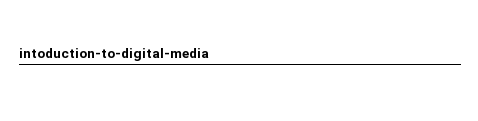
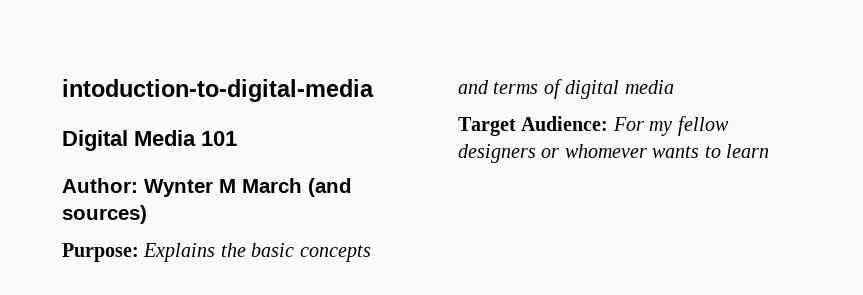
(209, 54) none -> [62,130,237,151] [62,178,352,197] [62,205,147,224] [62,243,371,262] [458,79,674,99] [458,116,729,136] [458,144,769,163] // Digital Media 101 // Author: Wynter M March (and sources) // Purpose: Explains the basic concepts and terms of digital media // Target Audience: For my fellow designers or whomever wants to learn

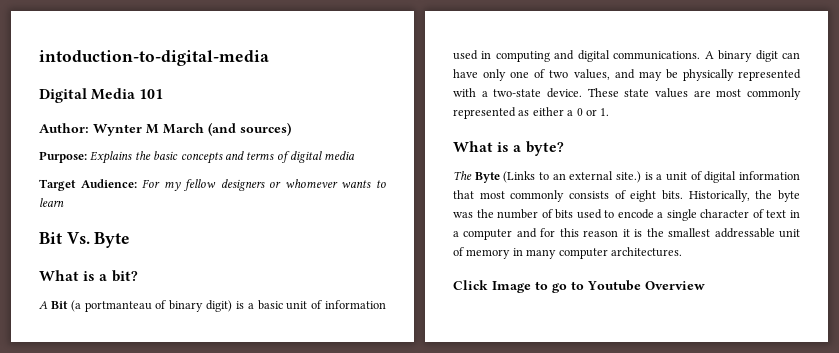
(769, 151) none -> [39,232,131,248] [39,270,138,282] [39,300,386,312] [453,50,800,62] [453,69,801,81] [453,88,801,100] [453,107,610,119] [453,141,564,156] [453,171,800,183] [453,190,800,202] [453,209,800,221] [453,228,800,240] [453,247,682,259] [453,280,705,293] // Bit Vs. Byte // What is a bit? // A Bit (a portmanteau of binary digit) is a basic unit of information used in computing and digital communications. A binary digit can have only one of two values, and may be physically represented with a two-state device. These state values are most commonly represented as either a 0 or 1. // What is a byte? // The Byte (Links to an external site.) is a unit of digital information that most commonly consists of eight bits. Historically, the byte was the number of bits used to encode a single character of text in a computer and for this reason it is the smallest addressable unit of memory in many computer architectures. // Click Image to go to Youtube Overview

